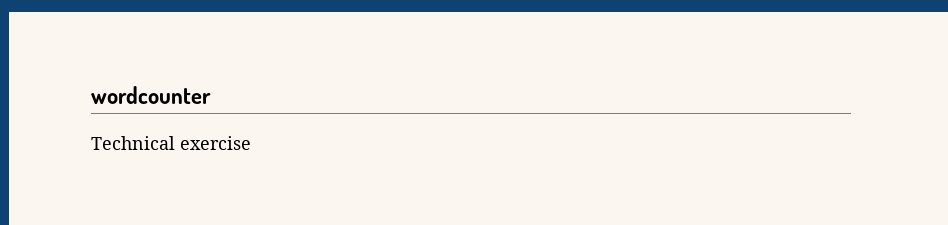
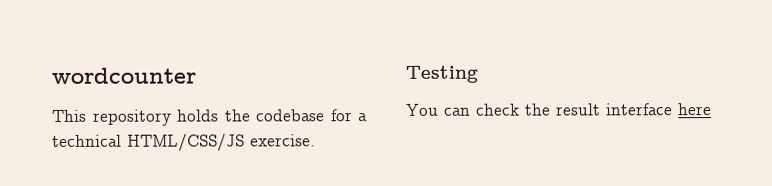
[91,136,251,150] Technical exercise -> [52,109,368,126] [52,133,316,152] [405,65,478,83] [406,103,712,116] This repository holds the codebase for a technical HTML/CSS/JS exercise. // Testing // You can check the result interface here

